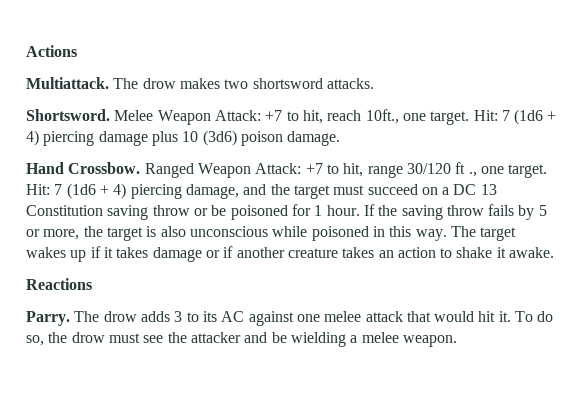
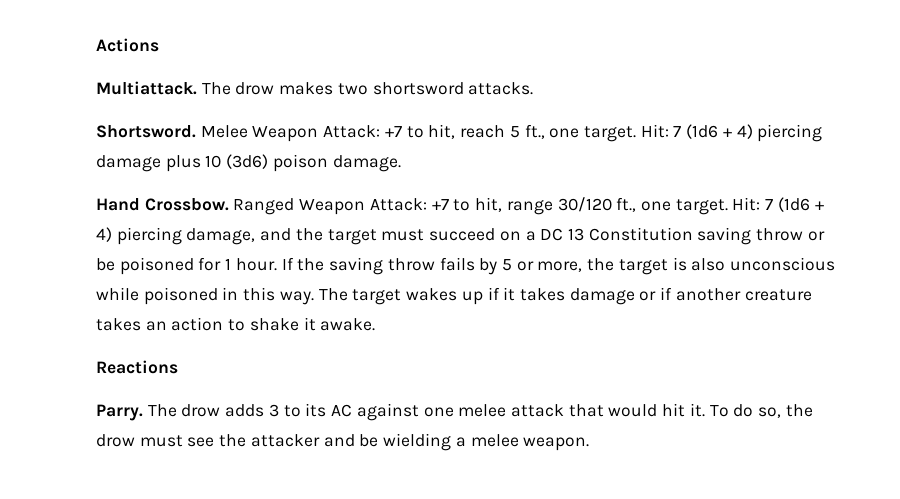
[365,109,399,124] 10ft., -> [509,124,545,139] 5 ft.,
[455,162,477,177] ft ., -> [616,197,637,212] ft.,

